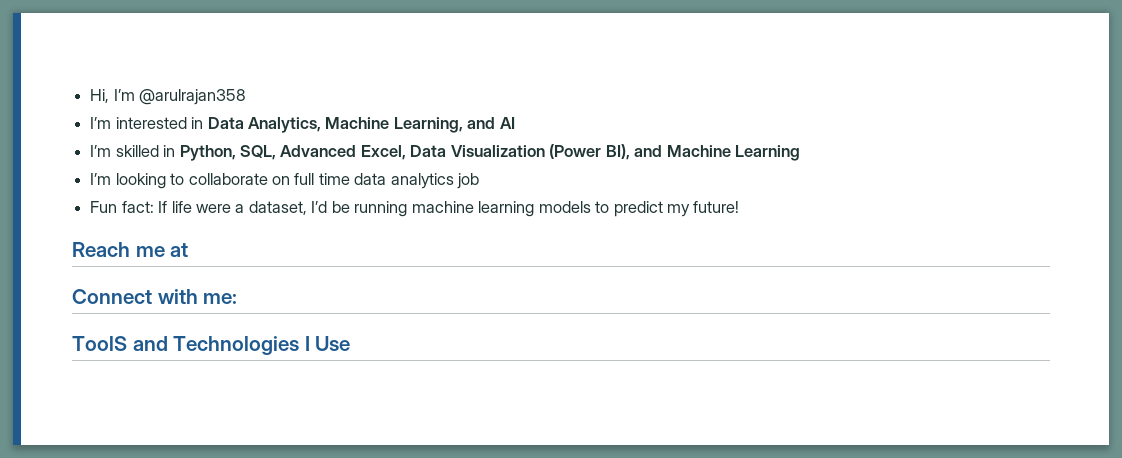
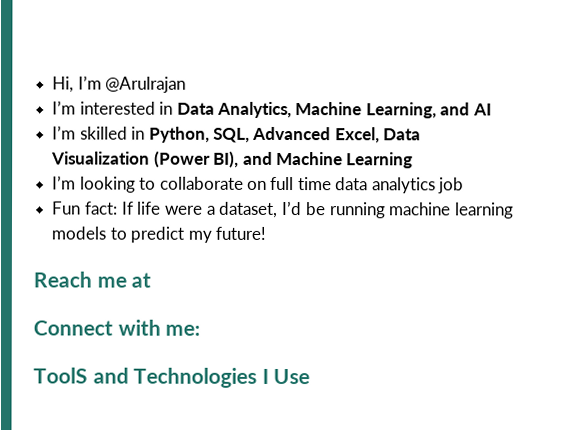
[139,89,247,105] @arulrajan358 -> [105,76,187,93] @Arulrajan

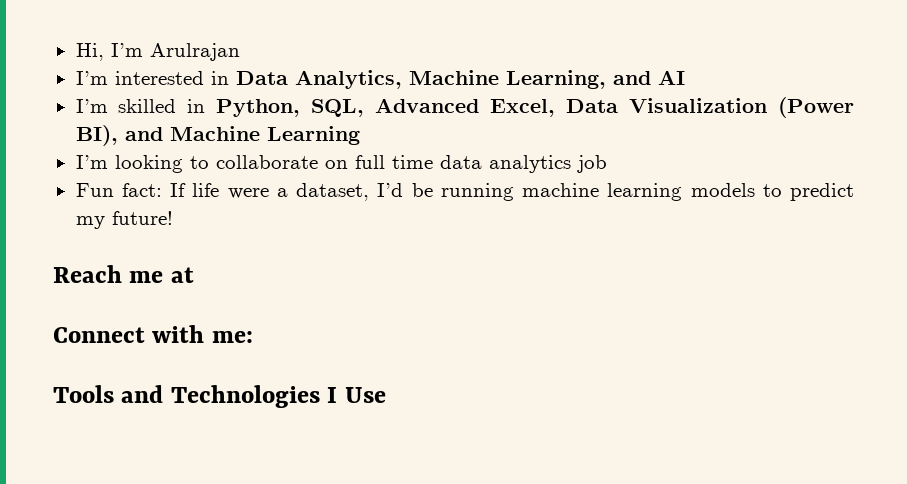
[105,76,187,93] @Arulrajan -> [149,43,240,61] Arulrajan
[33,367,88,384] ToolS -> [53,385,114,403] Tools

